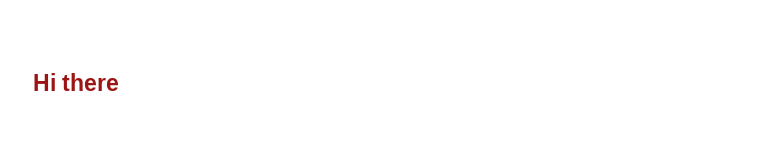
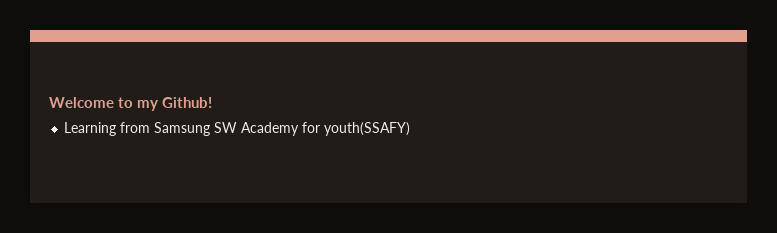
[33,73,120,91] Hi there -> [49,97,213,111] [64,122,411,136] Welcome to my Github! // Learning from Samsung SW Academy for youth(SSAFY)

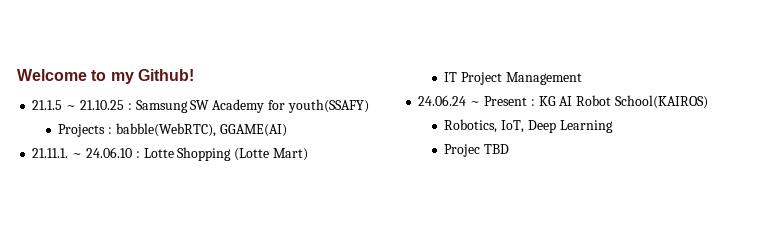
[64,122,151,136] Learning from -> [32,100,132,110] 21.1.5 ~ 21.10.25 :
(411, 129) none -> [58,123,287,137] [32,147,308,161] [444,72,582,85] [418,95,708,109] [444,119,613,133] [444,144,510,157] // Projects : babble(WebRTC), GGAME(AI) // 21.11.1. ~ 24.06.10 : Lotte Shopping (Lotte Mart) // IT Project Management // 24.06.24 ~ Present : KG AI Robot School(KAIROS) // Robotics, IoT, Deep Learning // Projec TBD

